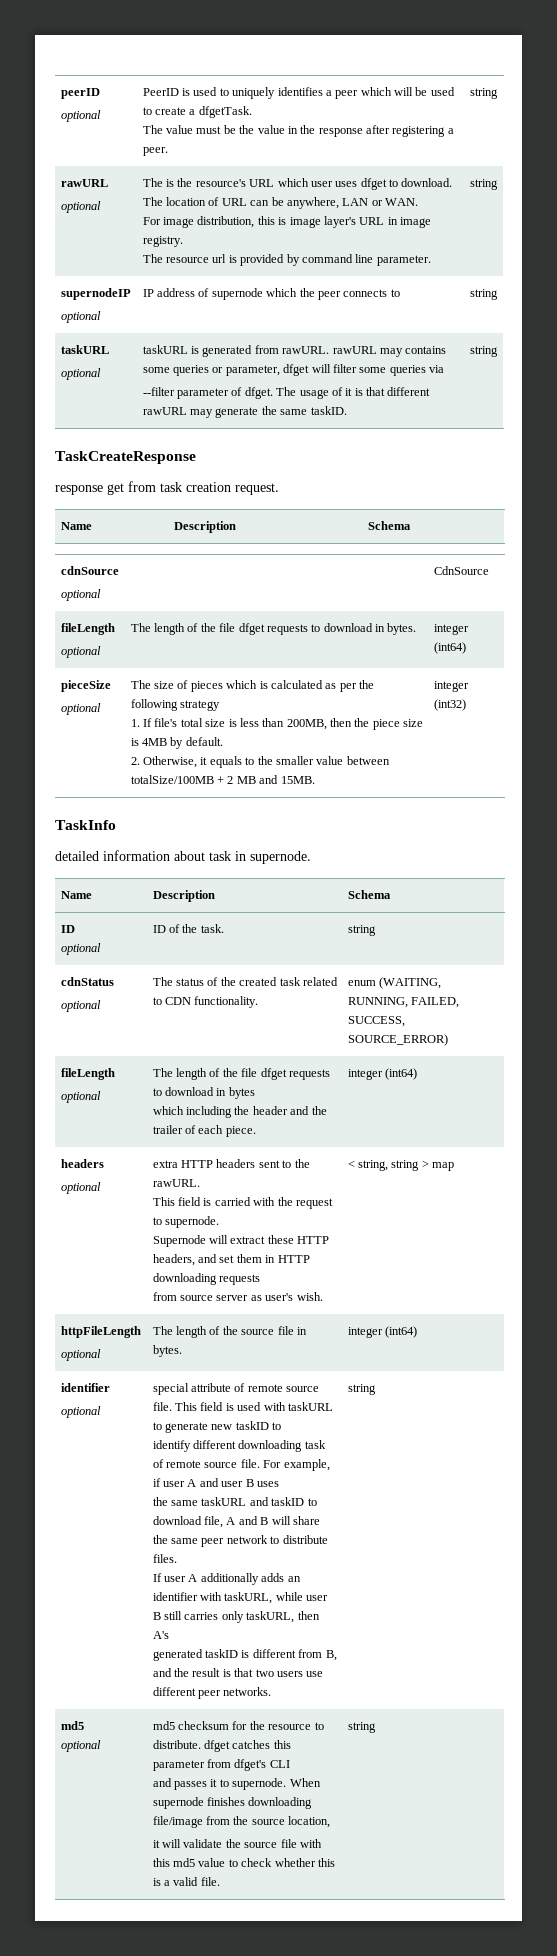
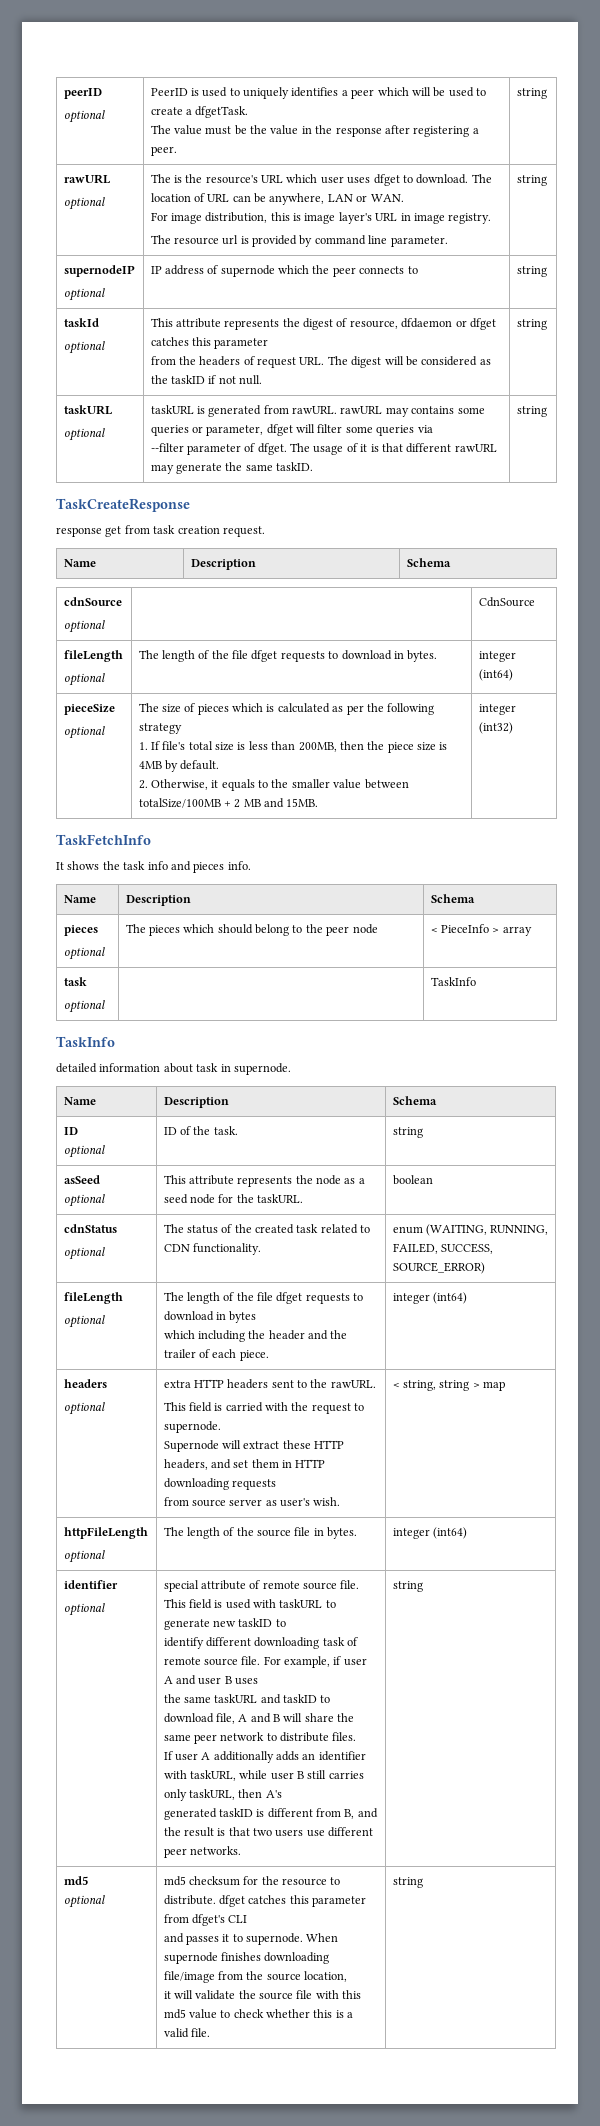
(498, 294) none -> [63,318,99,327] [63,341,105,354] [150,318,496,330] [150,337,269,349] [150,356,491,368] [150,375,263,385] [516,319,547,330] // taskId // optional | This attribute represents the digest of resource, dfdaemon or dfget catches this parameter // from the headers of request URL. The digest will be considered as the taskID if not null. | string
(466, 705) none -> [56,834,151,845] [56,861,251,873] [63,895,96,903] [125,895,191,906] [430,894,475,903] [63,925,98,936] [63,947,105,960] [125,924,378,936] [430,924,532,936] [63,977,87,986] [63,1000,105,1013] [430,977,476,986] // TaskFetchInfo // It shows the task info and pieces info. // Name | Description | Schema // pieces // optional | The pieces which should belong to the peer node | < PieceInfo > array // task // optional | | TaskInfo
(376, 930) none -> [63,1175,100,1184] [63,1194,105,1207] [163,1175,365,1187] [163,1194,304,1204] [392,1175,433,1185] // asSeed // optional | This attribute represents the node as a seed node for the taskURL. | boolean

